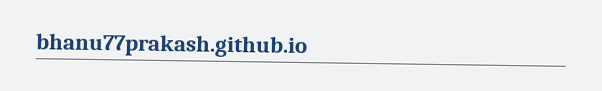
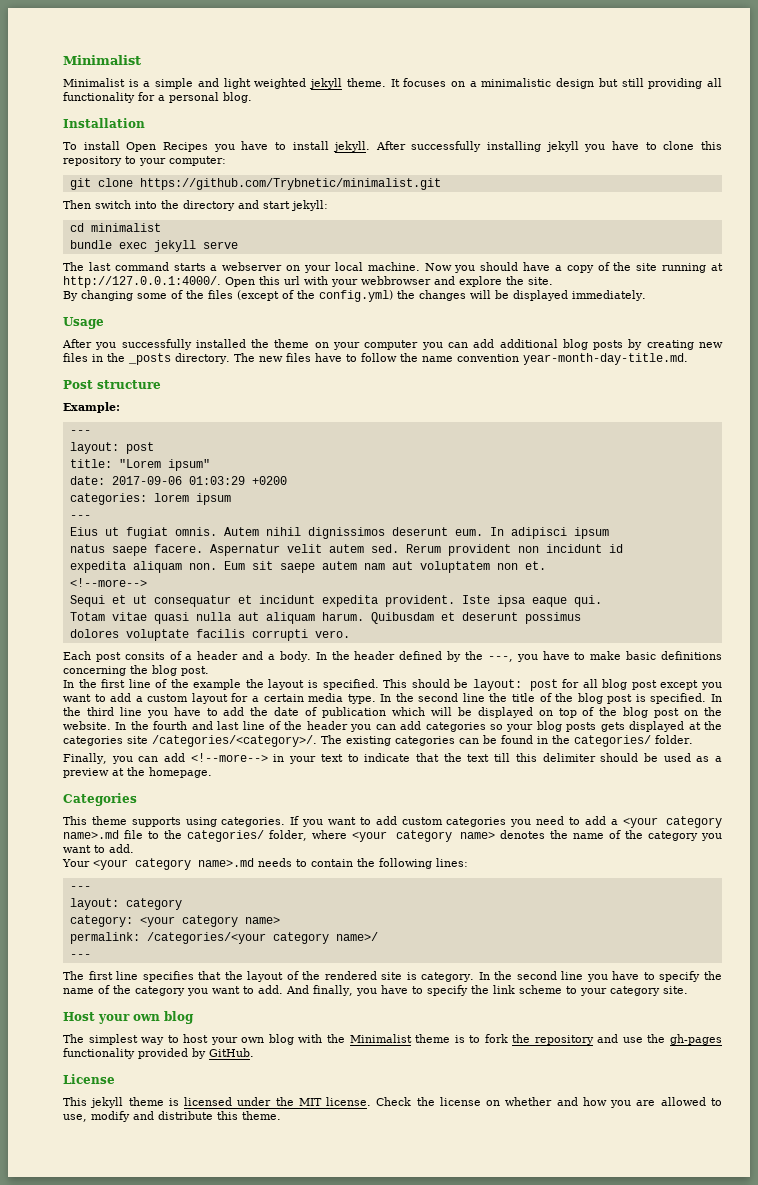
[35,33,308,59] bhanu77prakash.github.io -> [63,55,141,65] [63,78,722,89] [63,92,252,103] [63,118,145,128] [63,141,722,152] [63,156,226,166] [69,178,441,190] [63,200,328,211] [69,223,161,232] [69,240,238,252] [63,262,724,273] [63,276,553,288] [63,290,646,302] [63,317,104,329] [62,339,723,350] [63,353,688,365] [63,380,161,389] [63,402,120,413] [69,430,91,434] [69,442,154,454] [69,459,210,471] [69,476,287,485] [69,493,231,505] [69,515,91,519] [69,527,609,539] [69,544,623,556] [69,561,546,573] [69,578,147,587] [69,595,602,607] [69,612,581,624] [69,629,350,641] [63,651,723,662] [63,665,209,676] [63,679,723,691] [63,693,723,704] [63,707,722,718] [63,721,723,732] [63,735,693,747] [63,753,722,764] [63,767,212,778] [63,793,137,806] [63,816,723,828] [63,830,722,842] [63,844,134,853] [62,858,468,870] [69,886,91,890] [69,898,182,910] [69,915,280,927] [69,932,378,944] [69,954,91,958] [63,971,722,982] [63,985,688,996] [63,1011,194,1024] [63,1034,722,1045] [63,1048,254,1059] [63,1074,115,1084] [63,1097,722,1108] [63,1111,281,1122] Minimalist // Minimalist is a simple and light weighted jekyll theme. It focuses on a minimalistic design but still providing all functionality for a personal blog. // Installation // To install Open Recipes you have to install jekyll. After successfully installing jekyll you have to clone this repository to your computer: // git clone https://github.com/Trybnetic/minimalist.git // Then switch into the directory and start jekyll: // cd minimalist // bundle exec jekyll serve // The last command starts a webserver on your local machine. Now you should have a copy of the site running at http://127.0.0.1:4000/. Open this url with your webbrowser and explore the site. // By changing some of the files (except of the config.yml) the changes will be displayed immediately. // Usage // After you successfully installed the theme on your computer you can add additional blog posts by creating new files in the _posts directory. The new files have to follow the name convention year-month-day-title.md. // Post structure // Example: // --- // layout: post // title: "Lorem ipsum" // date: 2017-09-06 01:03:29 +0200 // categories: lorem ipsum // --- // Eius ut fugiat omnis. Autem nihil dignissimos deserunt eum. In adipisci ipsum // natus saepe facere. Aspernatur velit autem sed. Rerum provident non incidunt id // expedita aliquam non. Eum sit saepe autem nam aut voluptatem non et. // <!--more--> // Sequi et ut consequatur et incidunt expedita provident. Iste ipsa eaque qui. // Totam vitae quasi nulla aut aliquam harum. Quibusdam et deserunt possimus // dolores voluptate facilis corrupti vero. // Each post consits of a header and a body. In the header defined by the ---, you have to make basic definitions concerning the blog post. // In the first line of the example the layout is specified. This should be layout: post for all blog post except you want to add a custom layout for a certain media type. In the second line the title of the blog post is specified. In the third line you have to add the date of publication which will be displayed on top of the blog post on the website. In the fourth and last line of the header you can add categories so your blog posts gets displayed at the categories site /categories/<category>/. The existing categories can be found in the categories/ folder. // Finally, you can add <!--more--> in your text to indicate that the text till this delimiter should be used as a preview at the homepage. // Categories // This theme supports using categories. If you want to add custom categories you need to add a <your category name>.md file to the categories/ folder, where <your category name> denotes the name of the category you want to add. // Your <your category name>.md needs to contain the following lines: // --- // layout: category // category: <your category name> // permalink: /categories/<your category name>/ // --- // The first line specifies that the layout of the rendered site is category. In the second line you have to specify the name of the category you want to add. And finally, you have to specify the link scheme to your category site. // Host your own blog // The simplest way to host your own blog with the Minimalist theme is to fork the repository and use the gh-pages functionality provided by GitHub. // License // This jekyll theme is licensed under the MIT license. Check the license on whether and how you are allowed to use, modify and distribute this theme.

